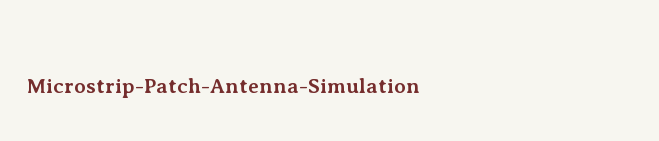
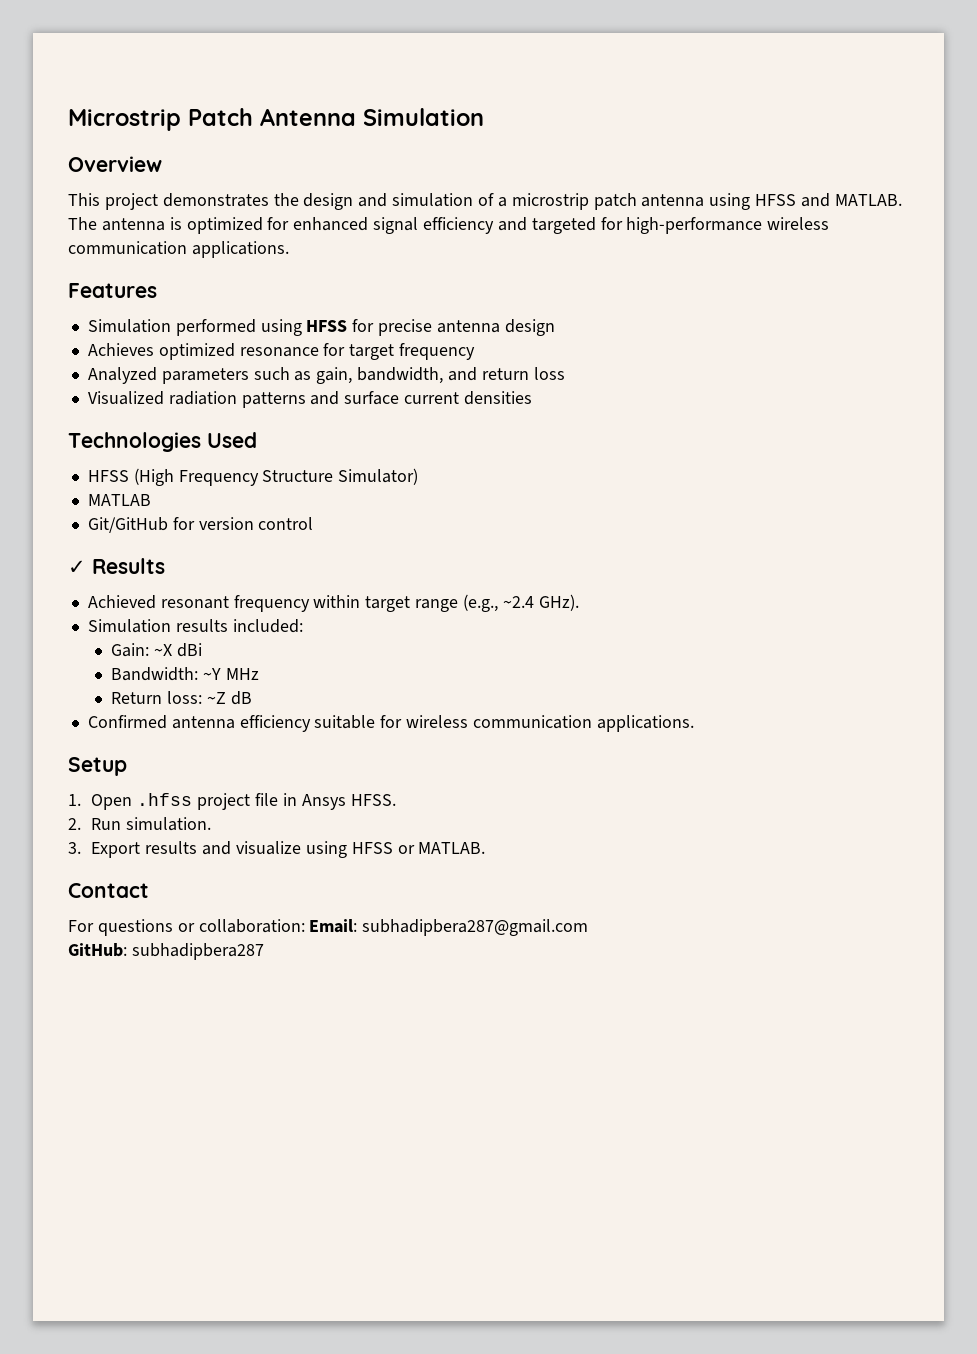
[27,78,420,98] Microstrip-Patch-Antenna-Simulation -> [68,108,484,131] [68,156,162,172] [68,193,902,210] [68,217,830,234] [68,241,289,258] [68,283,157,298] [87,319,555,336] [87,343,476,360] [87,367,565,384] [87,391,532,408] [68,432,257,452] [87,468,419,486] [87,494,151,506] [87,517,314,533] [68,558,165,574] [87,594,579,612] [87,619,303,633] [111,643,202,657] [111,667,259,681] [111,691,252,705] [87,715,694,732] [68,757,127,776] [68,793,396,810] [68,817,212,831] [68,841,486,858] [68,883,149,898] [68,919,589,936] [68,943,264,960] Microstrip Patch Antenna Simulation // Overview // This project demonstrates the design and simulation of a microstrip patch antenna using HFSS and MATLAB. The antenna is optimized for enhanced signal efficiency and targeted for high-performance wireless communication applications. // Features // Simulation performed using HFSS for precise antenna design // Achieves optimized resonance for target frequency // Analyzed parameters such as gain, bandwidth, and return loss // Visualized radiation patterns and surface current densities // Technologies Used // HFSS (High Frequency Structure Simulator) // MATLAB // Git/GitHub for version control // ✓ Results // Achieved resonant frequency within target range (e.g., ~2.4 GHz). // Simulation results included: // Gain: ~X dBi // Bandwidth: ~Y MHz // Return loss: ~Z dB // Confirmed antenna efficiency suitable for wireless communication applications. // Setup // 1. Open .hfss project file in Ansys HFSS. // 2. Run simulation. // 3. Export results and visualize using HFSS or MATLAB. // Contact // For questions or collaboration: Email: subhadipbera287@gmail.com // GitHub: subhadipbera287

